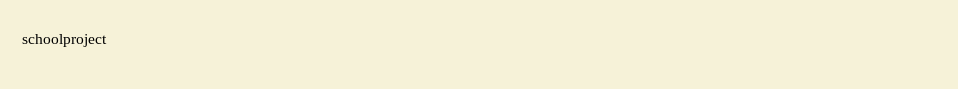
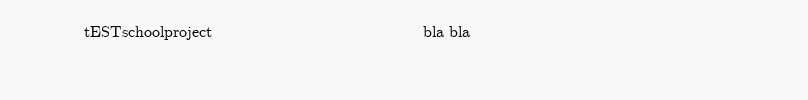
[22,34,107,47] schoolproject -> [84,26,212,40] [423,26,470,37] tESTschoolproject // bla bla

